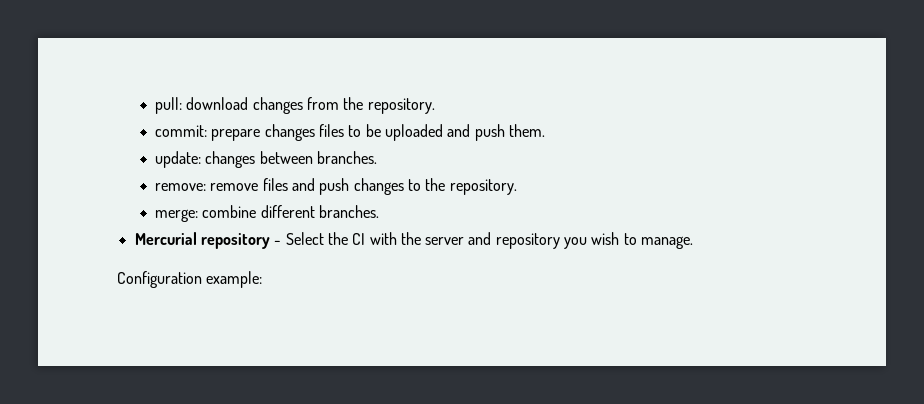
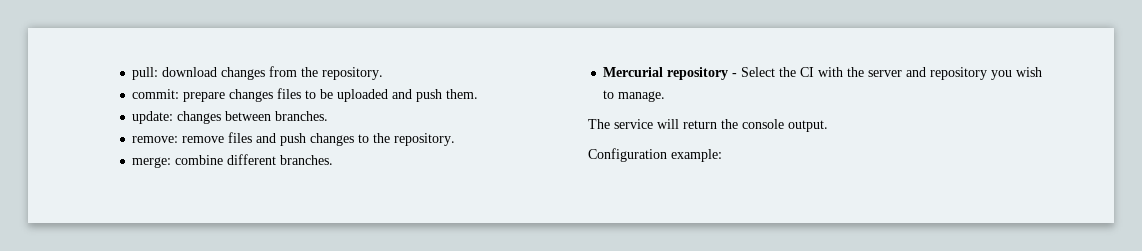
(694, 242) none -> [588,119,828,132] // The service will return the console output.

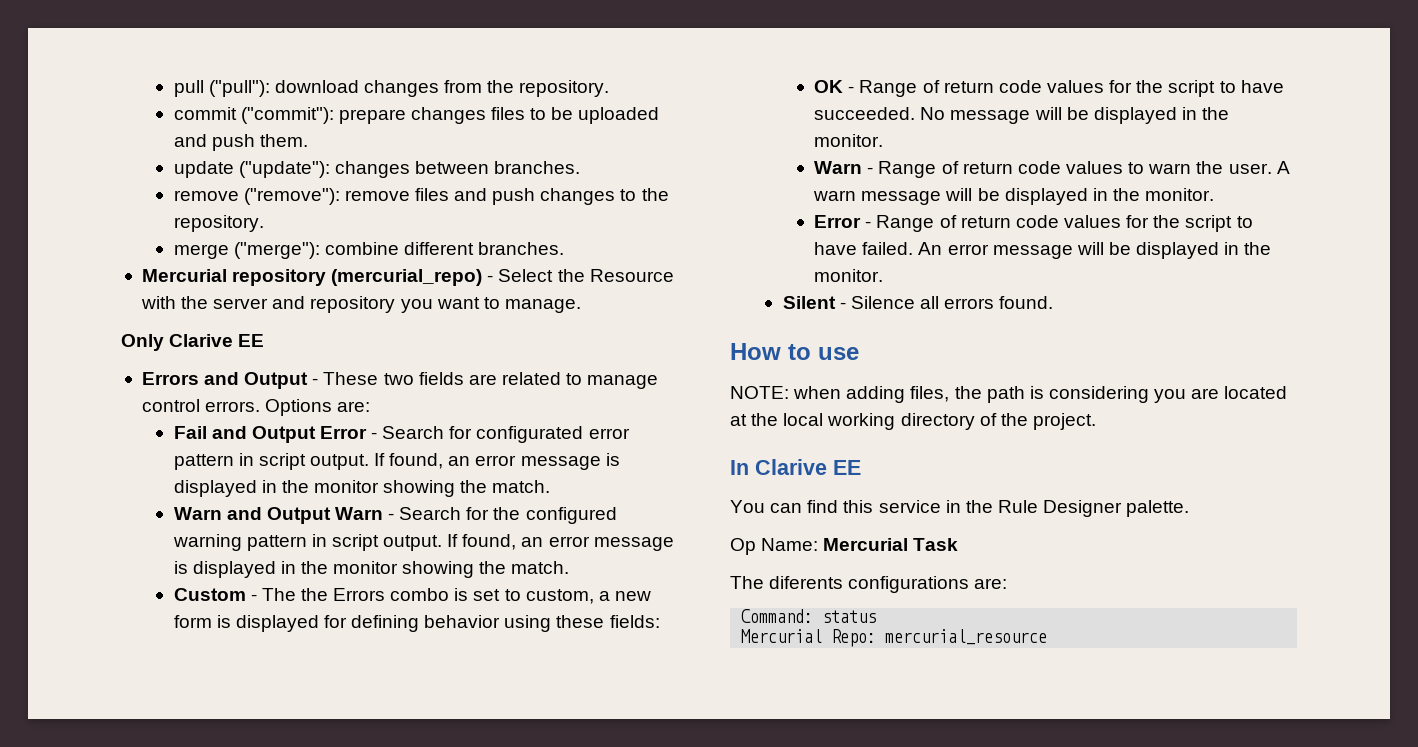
[132,67,159,80] pull: -> [173,80,270,97] pull ("pull"):
[132,89,180,99] commit: -> [173,107,334,124] commit ("commit"):
[132,111,174,124] update: -> [173,161,330,178] update ("update"):
[132,136,179,143] remove: -> [173,188,340,205] remove ("remove"):
[132,157,172,168] merge: -> [173,242,320,259] merge ("merge"):
(729, 73) none -> [331,269,483,286] (mercurial_repo)
[800,67,815,77] CI -> [589,269,674,282] Resource
[1016,67,1043,77] wish -> [436,297,480,309] want
[588,119,828,132] [588,148,722,162] The service will return the console output. // Configuration example: -> [121,334,265,351] [141,372,659,389] [141,399,371,416] [173,426,630,443] [173,453,620,470] [173,480,551,497] [173,507,617,524] [172,534,674,551] [173,561,570,578] [173,588,651,604] [173,615,660,632] [814,80,1284,97] [814,107,1230,124] [814,134,884,147] [814,161,1290,178] [813,188,1215,205] [814,215,1253,232] [814,242,1272,259] [814,269,884,282] [782,296,1054,309] [730,343,859,360] [730,386,1288,403] [730,413,1096,430] [730,459,861,475] [730,500,1190,517] [730,538,959,555] [730,576,1008,593] [741,609,877,623] [741,629,1048,647] Only Clarive EE // Errors and Output - These two fields are related to manage control errors. Options are: // Fail and Output Error - Search for configurated error pattern in script output. If found, an error message is displayed in the monitor showing the match. // Warn and Output Warn - Search for the configured warning pattern in script output. If found, an error message is displayed in the monitor showing the match. // Custom - The the Errors combo is set to custom, a new form is displayed for defining behavior using these fields: // OK - Range of return code values for the script to have succeeded. No message will be displayed in the monitor. // Warn - Range of return code values to warn the user. A warn message will be displayed in the monitor. // Error - Range of return code values for the script to have failed. An error message will be displayed in the monitor. // Silent - Silence all errors found. // How to use // NOTE: when adding files, the path is considering you are located at the local working directory of the project. // In Clarive EE // You can find this service in the Rule Designer palette. // Op Name: Mercurial Task // The diferents configurations are: // Command: status // Mercurial Repo: mercurial_resource

